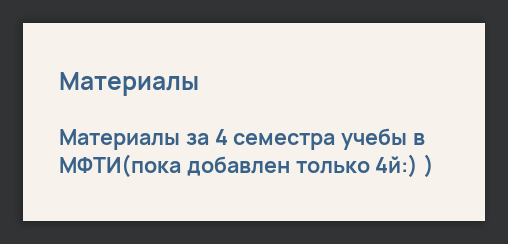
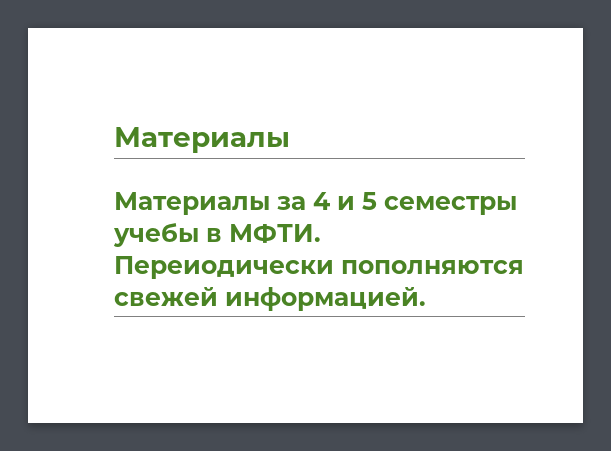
[233,128,426,150] [59,154,435,178] семестра учебы в МФТИ(пока добавлен только 4й:) ) -> [337,192,517,215] [113,223,321,247] [114,256,524,279] [114,287,426,311] и 5 семестры учебы в МФТИ. Переиодически пополняются свежей информацией.

